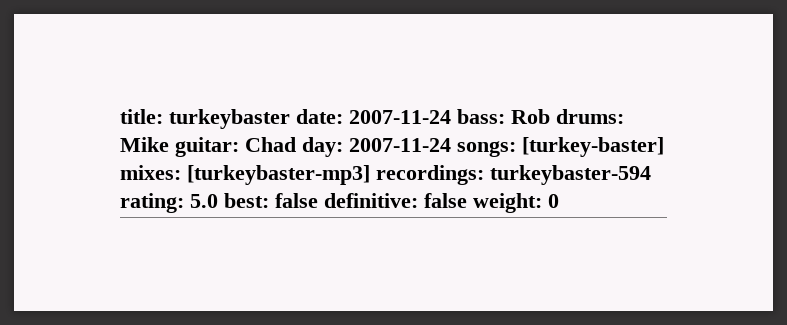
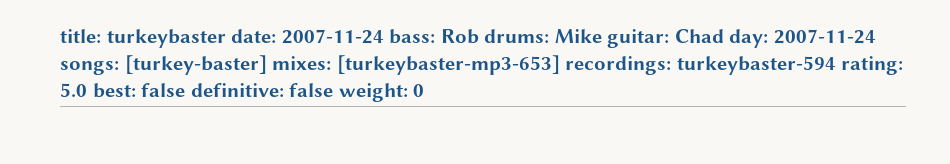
[187,165,370,185] [turkeybaster-mp3] -> [336,55,560,75] [turkeybaster-mp3-653]

